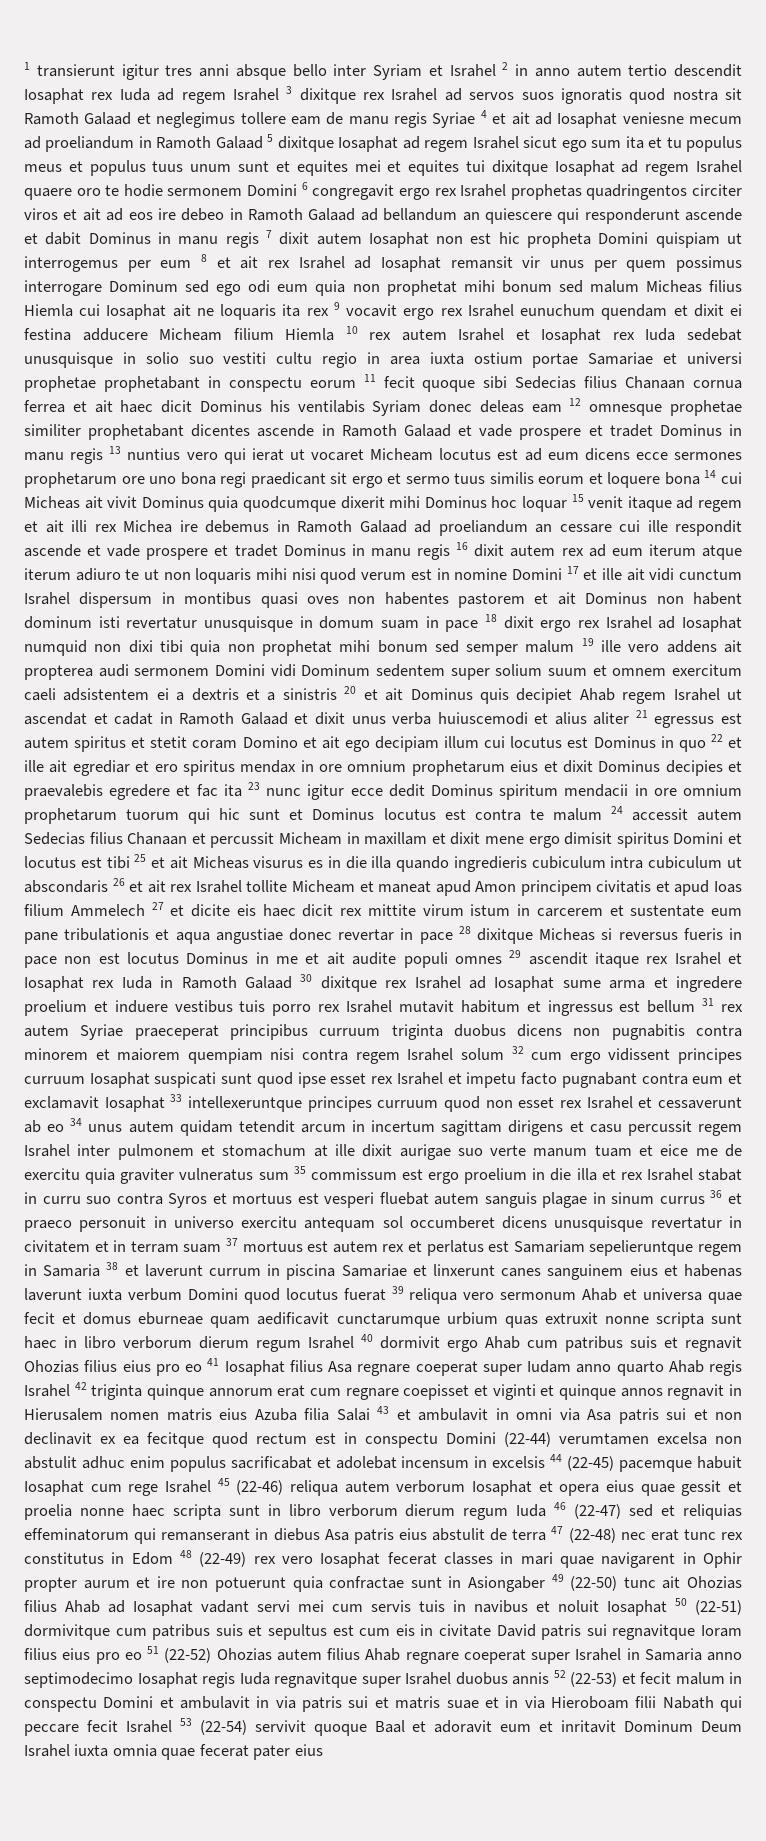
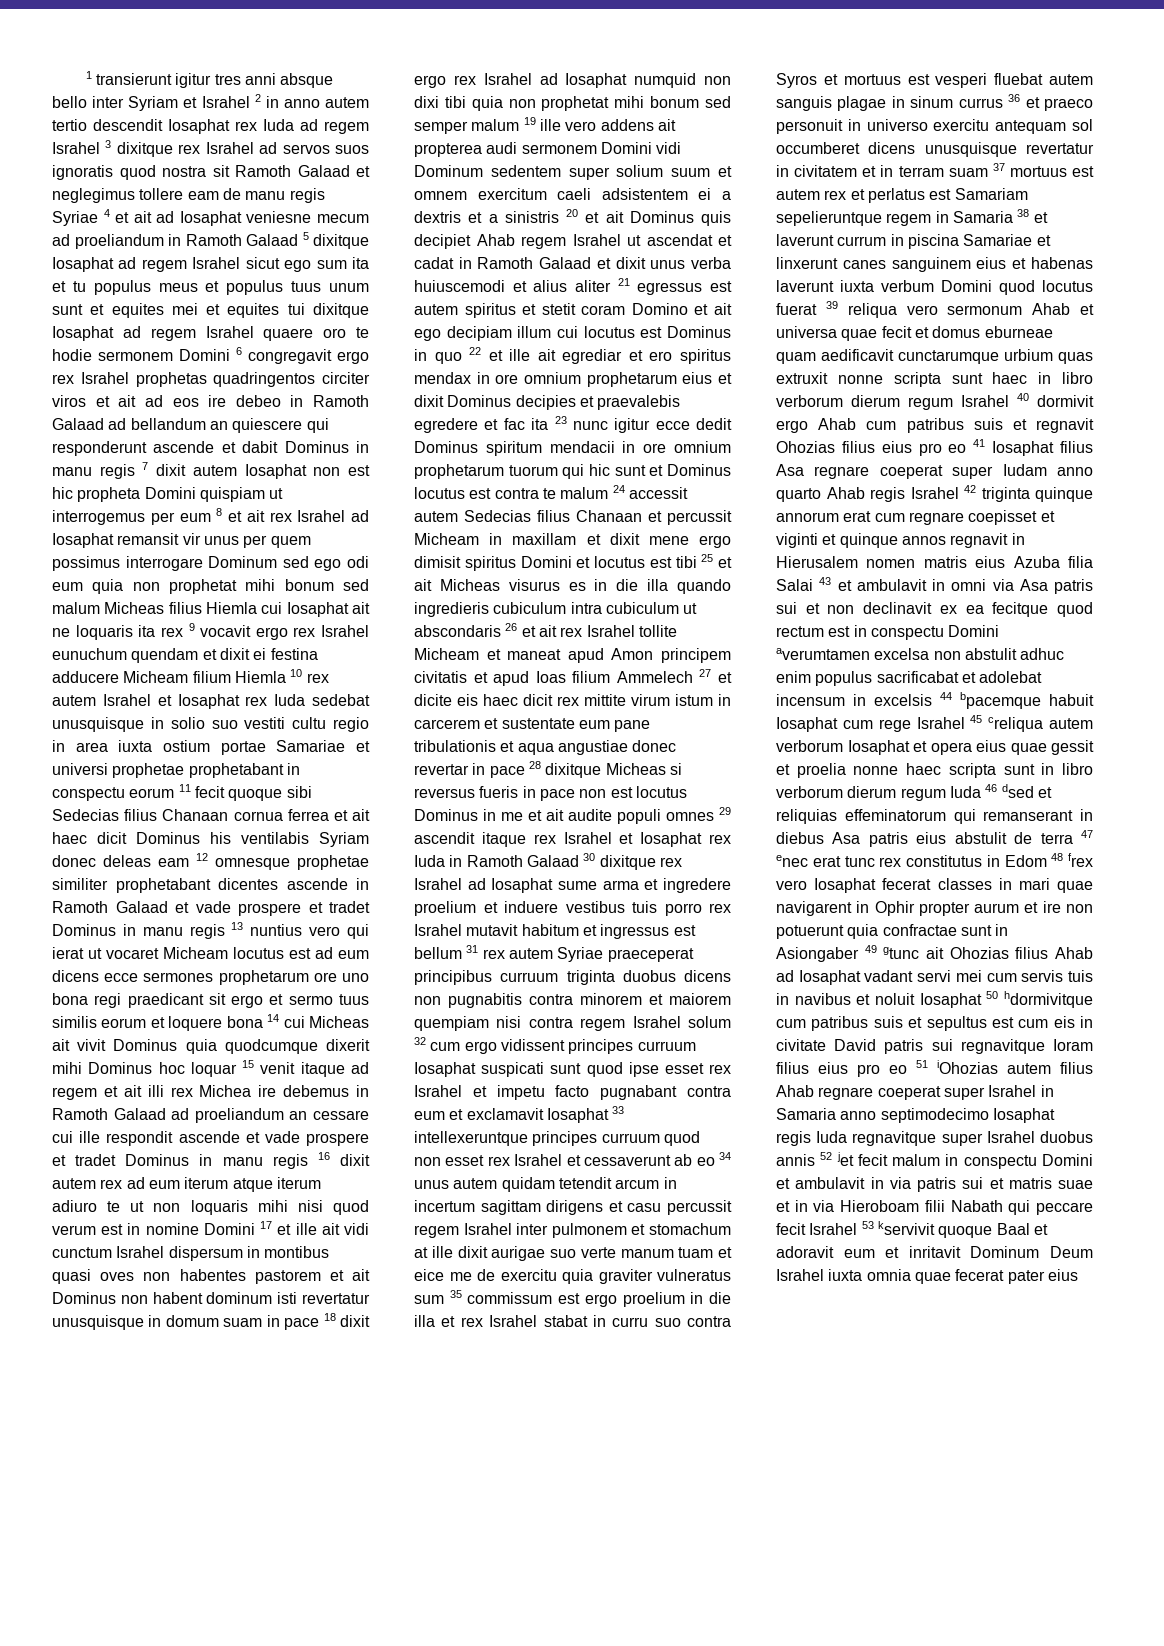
[504,1432,649,1447] (22-44) verumtamen -> [776,648,870,660] averumtamen
[567,1456,693,1472] (22-45) pacemque -> [960,692,1041,709] bpacemque
[236,1480,339,1496] (22-46) reliqua -> [988,717,1044,732] creliqua
[574,1504,654,1519] (22-47) sed -> [1001,784,1034,798] dsed
[568,1528,646,1543] (22-48) nec -> [776,855,808,867] enec
[199,1552,276,1567] (22-49) rex -> [1068,853,1093,867] frex
[570,1576,656,1591] (22-50) tunc -> [883,947,920,959] gtunc
[695,1600,742,1615] [24,1624,110,1640] (22-51) dormivitque -> [1004,991,1093,1008] hdormivitque
[164,1648,272,1663] (22-52) Ohozias -> [937,1060,998,1074] iOhozias
[570,1672,636,1687] (22-53) et -> [836,1152,854,1166] jet
[199,1720,306,1735] (22-54) servivit -> [877,1221,935,1235] kservivit

